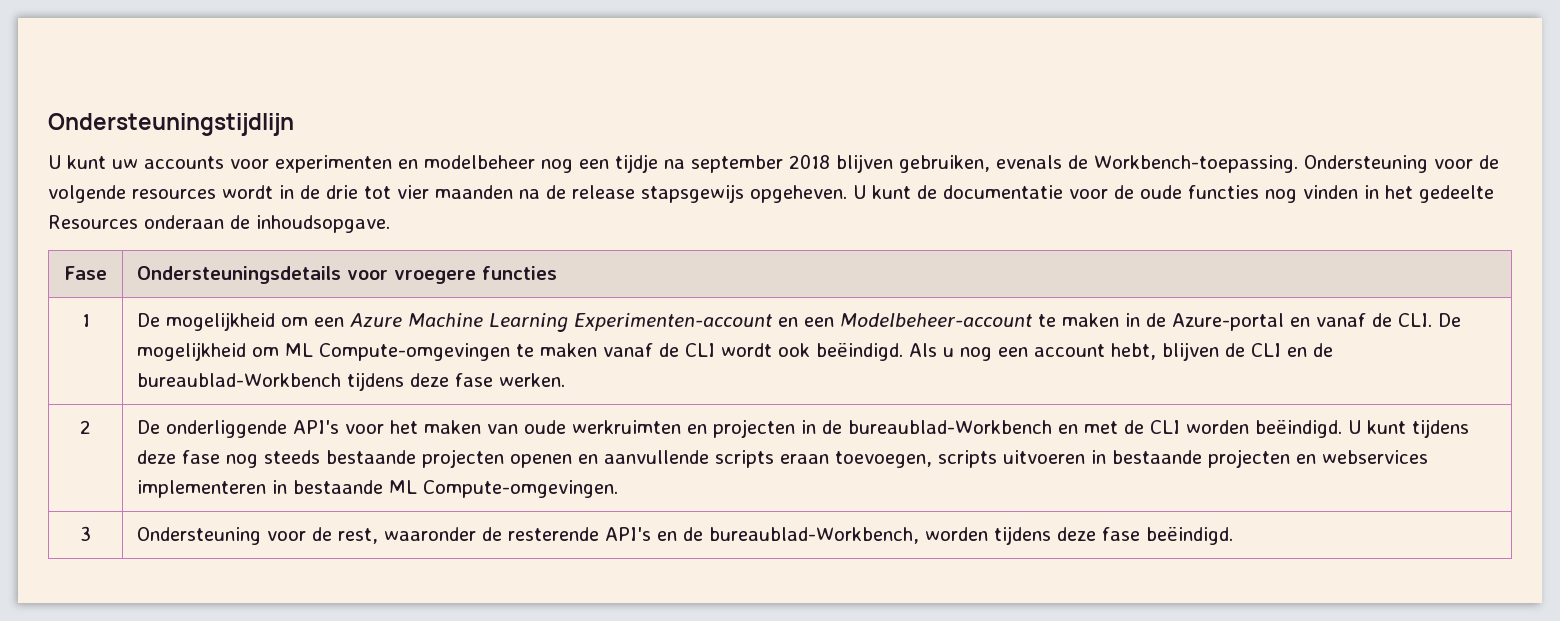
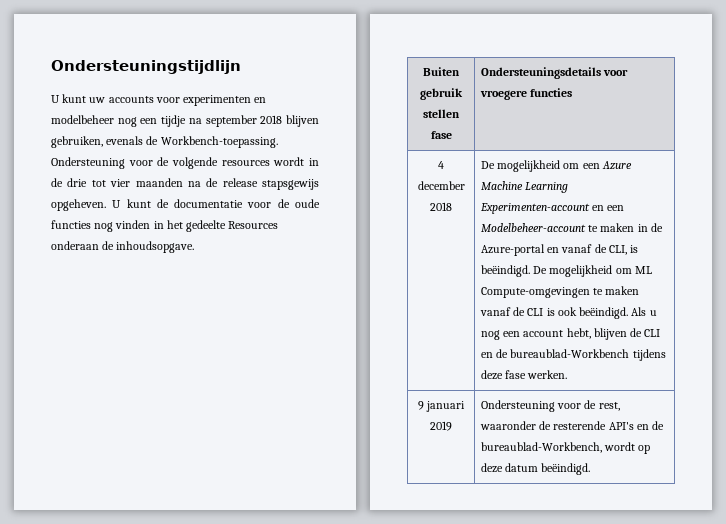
[64,266,108,280] Fase -> [423,67,460,76] [420,88,463,100] [423,109,460,118] [430,131,452,139] Buiten gebruik stellen fase
[81,314,90,327] 1 -> [438,161,444,169] [417,181,465,190] [430,202,452,211] 4 december 2018
[1398,313,1433,327] CLI. -> [608,245,639,255] [481,265,531,277] CLI, is beëindigd.
[721,343,773,357] wordt -> [546,308,555,316] is
[80,420,91,434] [137,419,1470,438] [137,449,1429,468] [137,480,619,498] [80,526,91,541] 2 | De onderliggende API's voor het maken van oude werkruimten en projecten in de bureaublad-Workbench en met de CLI worden beëindigd. U kunt tijdens deze fase nog steeds bestaande projecten openen en aanvullende scripts eraan toevoegen, scripts uitvoeren in bestaande projecten en webservices implementeren in bestaande ML Compute-omgevingen. // 3 -> [417,401,466,412] [430,421,452,431] 9 januari 2019
[925,526,1141,545] worden tijdens deze fase -> [604,442,651,454] [481,463,539,473] wordt op deze datum

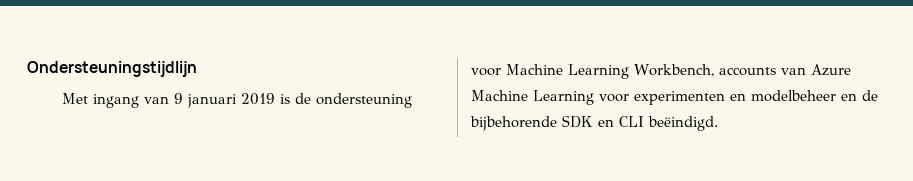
[51,94,267,106] [51,115,319,127] [51,136,278,148] [51,157,319,169] [51,178,319,190] [51,199,320,211] [51,220,279,232] [51,241,195,253] [423,67,460,76] [420,88,463,100] [423,109,460,118] [430,131,452,139] [481,67,629,79] [480,88,573,100] [438,161,444,169] [417,181,465,190] [430,202,452,211] [481,160,632,172] [481,181,569,193] [480,203,625,214] [481,223,663,232] [481,244,639,256] [481,265,652,277] [481,286,640,298] [480,307,657,319] [481,328,661,340] [481,349,666,361] [481,370,568,380] [417,401,466,412] [430,421,452,431] [481,400,620,412] [480,421,665,430] [481,442,651,454] [481,463,539,473] U kunt uw accounts voor experimenten en modelbeheer nog een tijdje na september 2018 blijven gebruiken, evenals de Workbench-toepassing. Ondersteuning voor de volgende resources wordt in de drie tot vier maanden na de release stapsgewijs opgeheven. U kunt de documentatie voor de oude functies nog vinden in het gedeelte Resources onderaan de inhoudsopgave. // Buiten gebruik stellen fase | Ondersteuningsdetails voor vroegere functies // 4 december 2018 | De mogelijkheid om een Azure Machine Learning Experimenten-account en een Modelbeheer-account te maken in de Azure-portal en vanaf de CLI, is beëindigd. De mogelijkheid om ML Compute-omgevingen te maken vanaf de CLI is ook beëindigd. Als u nog een account hebt, blijven de CLI en de bureaublad-Workbench tijdens deze fase werken. // 9 januari 2019 | Ondersteuning voor de rest, waaronder de resterende API's en de bureaublad-Workbench, wordt op deze datum -> [62,93,413,108] [471,64,851,79] [471,90,878,105] [470,115,644,131] Met ingang van 9 januari 2019 is de ondersteuning voor Machine Learning Workbench, accounts van Azure Machine Learning voor experimenten en modelbeheer en de bijbehorende SDK en CLI

